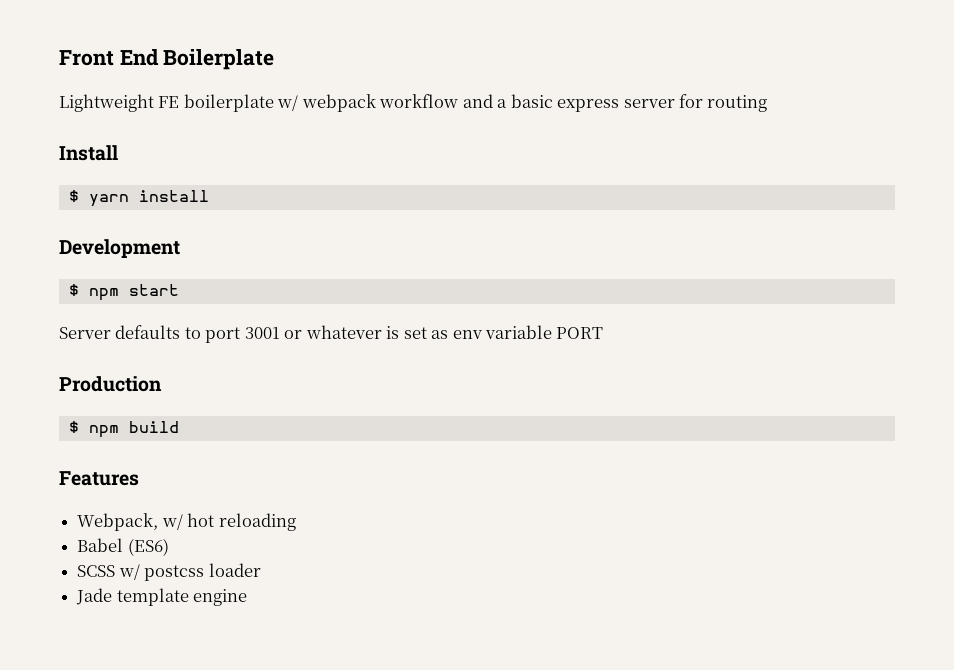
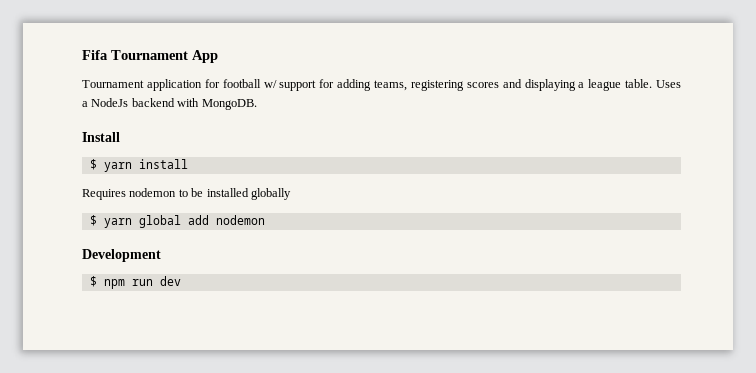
[59,49,275,70] [59,94,768,112] [59,145,118,161] [68,190,209,207] [59,239,180,258] [68,284,179,301] [59,325,604,343] [59,376,162,392] [68,421,179,438] [59,471,139,486] [77,513,296,531] [77,538,169,556] [77,563,261,581] [76,588,248,606] Front End Boilerplate // Lightweight FE boilerplate w/ webpack workflow and a basic express server for routing // Install // $ yarn install // Development // $ npm start // Server defaults to port 3001 or whatever is set as env variable PORT // Production // $ npm build // Features // Webpack, w/ hot reloading // Babel (ES6) // SCSS w/ postcss loader // Jade template engine -> [82,50,218,63] [82,79,681,91] [82,98,257,110] [82,132,120,142] [89,159,188,172] [82,188,291,200] [89,215,265,228] [82,249,161,262] [89,276,181,289] Fifa Tournament App // Tournament application for football w/ support for adding teams, registering scores and displaying a league table. Uses a NodeJs backend with MongoDB. // Install // $ yarn install // Requires nodemon to be installed globally // $ yarn global add nodemon // Development // $ npm run dev

